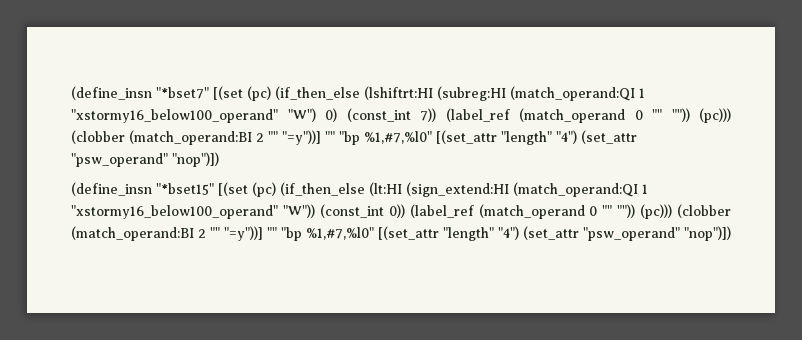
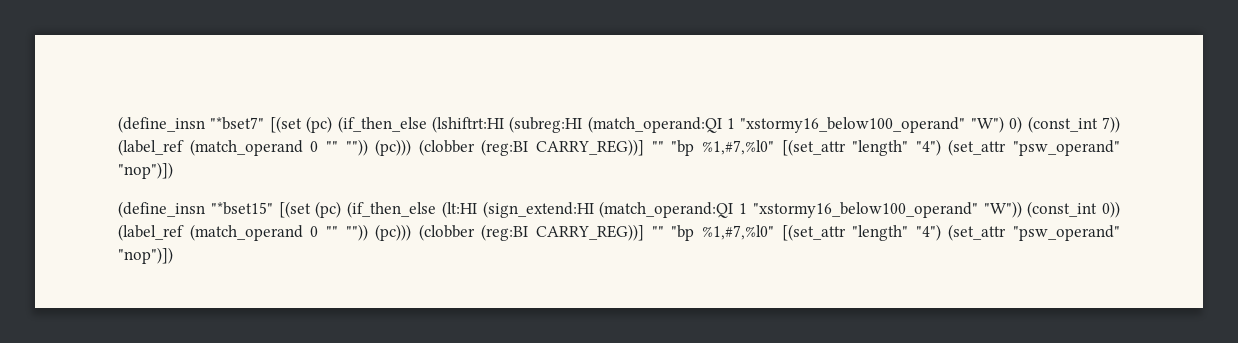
[129,130,321,145] (match_operand:BI 2 "" "=y"))] -> [481,139,644,156] (reg:BI CARRY_REG))]
[71,226,263,241] (match_operand:BI 2 "" "=y"))] -> [481,224,644,241] (reg:BI CARRY_REG))]

